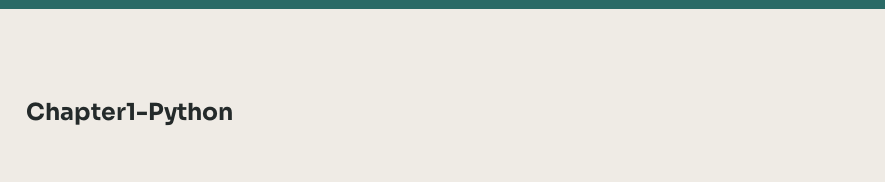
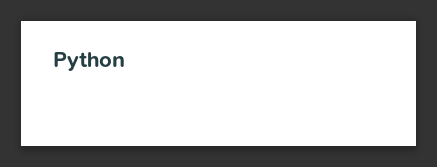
[26,102,233,126] Chapter1-Python -> [53,52,125,71] Python

